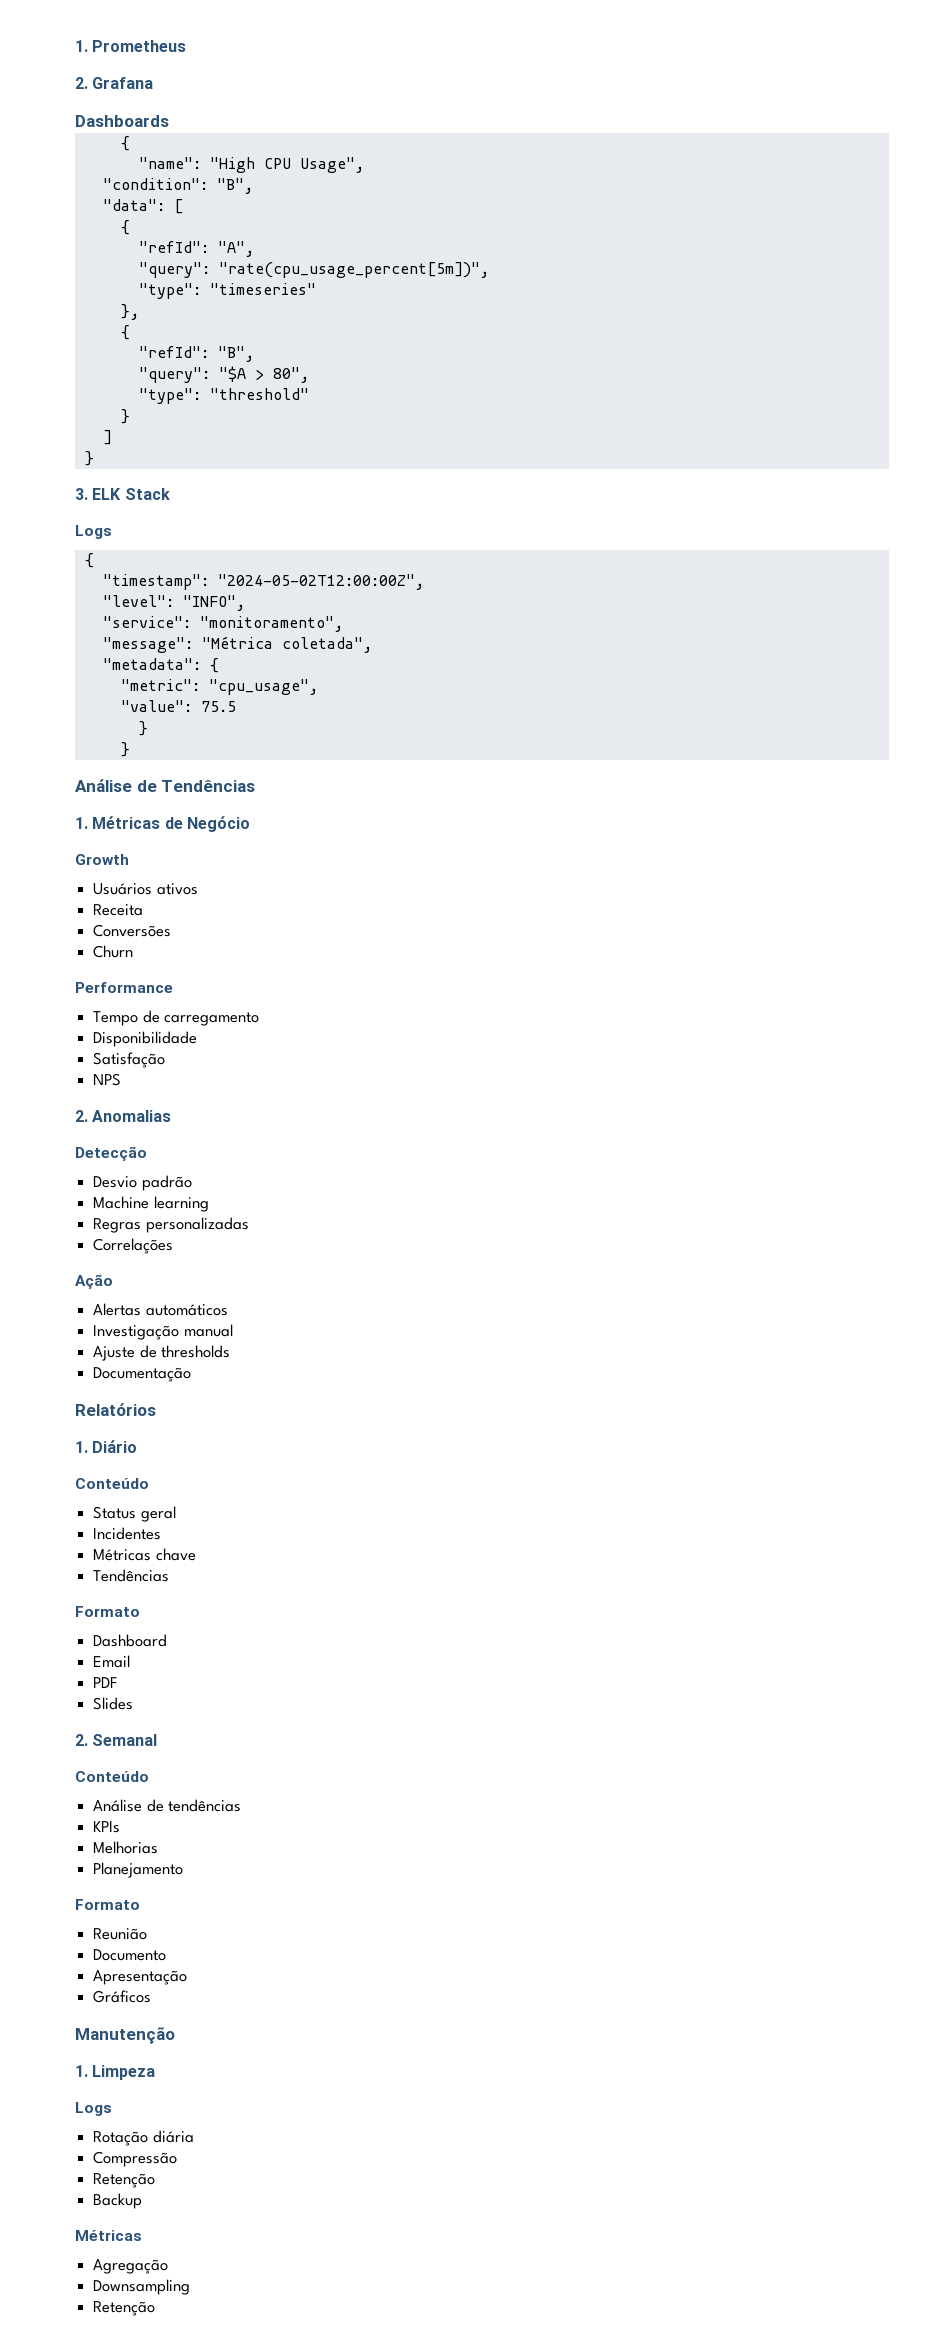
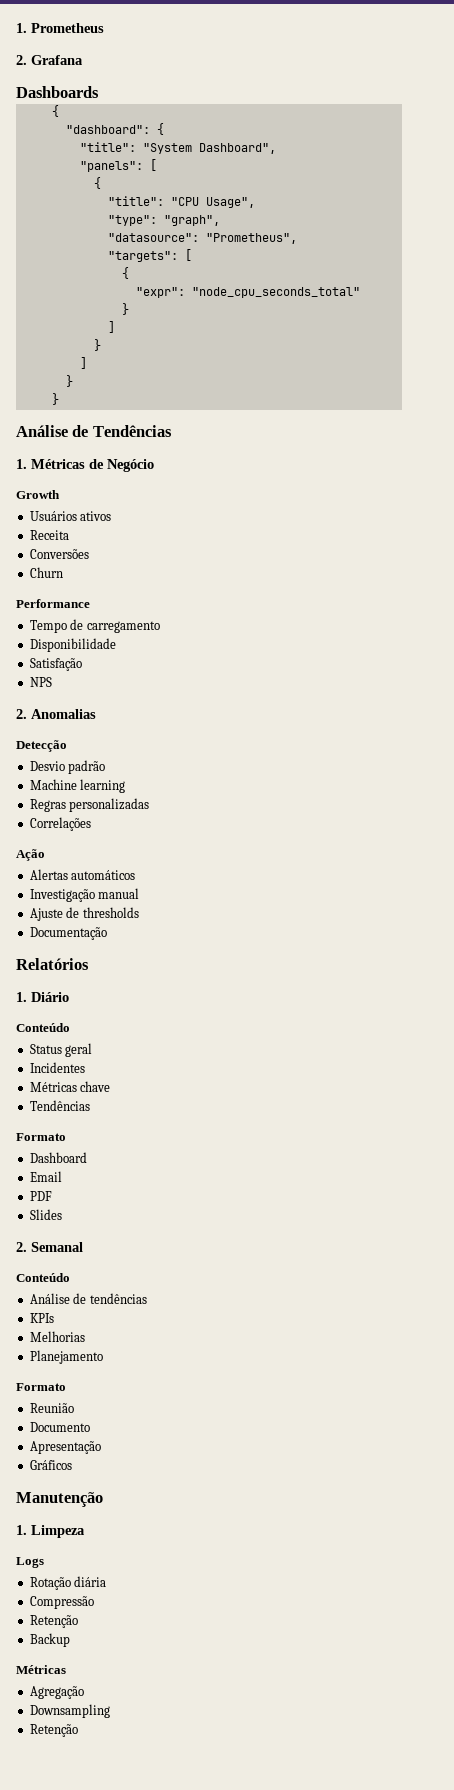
[138,157,364,173] [102,178,253,194] [102,199,183,214] [120,220,130,235] [138,241,254,257] [138,262,489,278] [138,283,316,299] [120,304,139,320] [120,325,130,340] [138,346,254,362] [138,366,309,383] [138,388,309,404] [120,409,130,424] [102,430,112,445] [84,451,94,466] [75,488,170,500] [75,525,112,539] [84,553,94,568] [102,574,424,590] [102,595,245,611] [102,616,343,632] [102,636,372,653] [102,658,219,673] [120,679,318,695] [120,700,236,712] "name": "High CPU Usage", // "condition": "B", // "data": [ // { // "refId": "A", // "query": "rate(cpu_usage_percent[5m])", // "type": "timeseries" // }, // { // "refId": "B", // "query": "$A > 80", // "type": "threshold" // } // ] // } // 3. ELK Stack // Logs // { // "timestamp": "2024-05-02T12:00:00Z", // "level": "INFO", // "service": "monitoramento", // "message": "Métrica coletada", // "metadata": { // "metric": "cpu_usage", // "value": 75.5 -> [65,123,164,135] [79,142,276,154] [79,159,157,172] [93,177,101,189] [107,196,255,208] [107,215,220,226] [107,233,297,244] [107,249,192,262] [121,267,129,279] [135,287,360,298] [121,303,129,315] [107,321,115,333] [93,339,101,351] [79,357,87,369] "dashboard": { // "title": "System Dashboard", // "panels": [ // { // "title": "CPU Usage", // "type": "graph", // "datasource": "Prometheus", // "targets": [ // { // "expr": "node_cpu_seconds_total" // } // ] // } // ]

